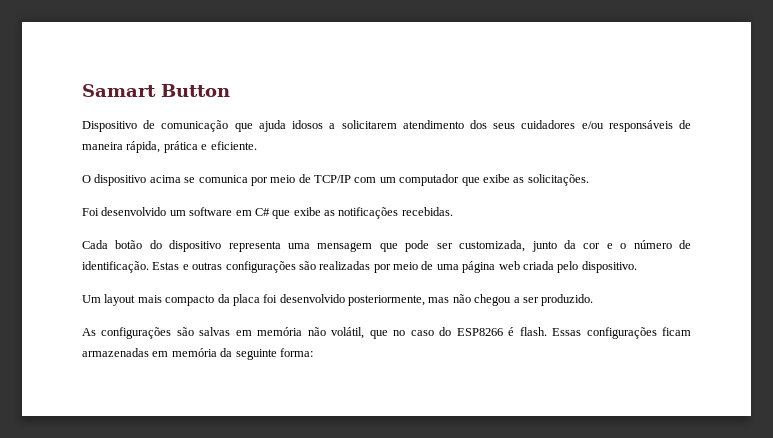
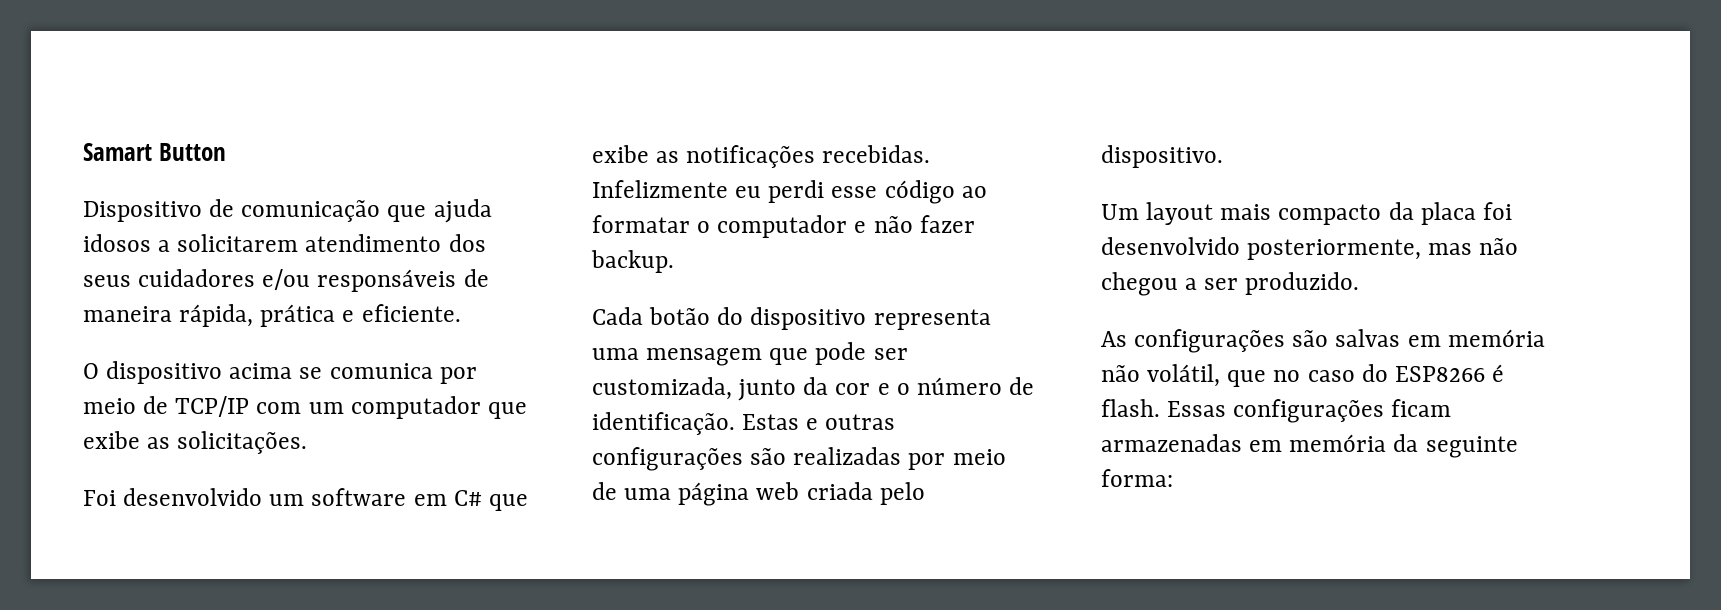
(453, 211) none -> [592,180,987,204] [592,215,975,238] [591,250,674,273] Infelizmente eu perdi esse código ao formatar o computador e não fazer backup.

